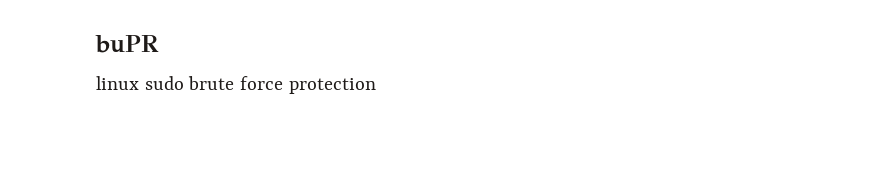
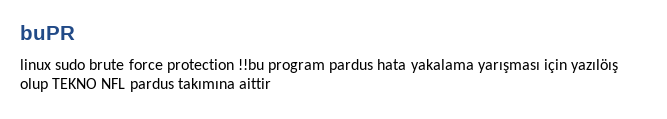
(376, 86) none -> [237,59,619,73] [20,78,271,92] !!bu program pardus hata yakalama yarışması için yazılöış olup TEKNO NFL pardus takımına aittir

